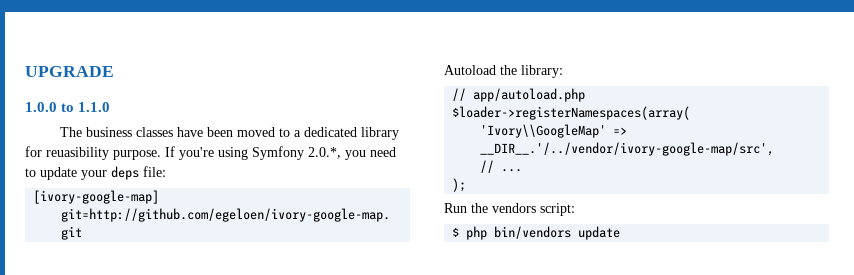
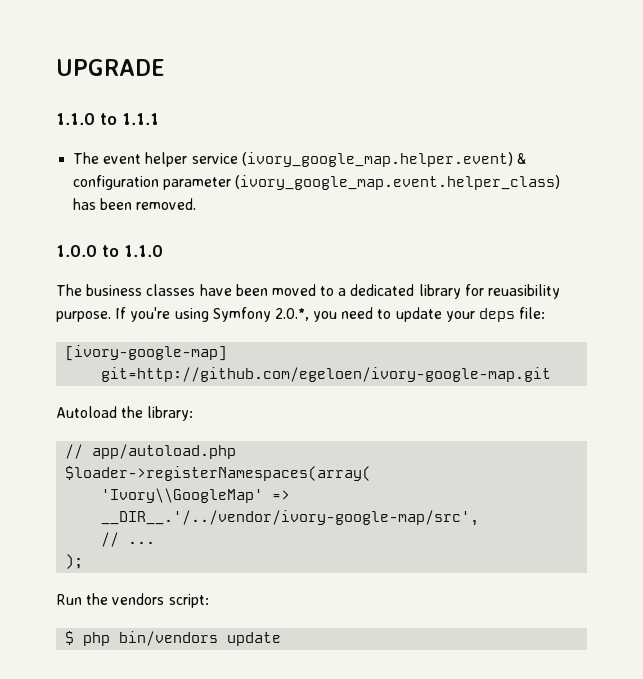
(114, 71) none -> [56,113,159,125] [73,152,527,167] [73,175,561,190] [73,198,197,210] // 1.1.0 to 1.1.1 // The event helper service (ivory_google_map.helper.event) & configuration parameter (ivory_google_map.event.helper_class) has been removed.

